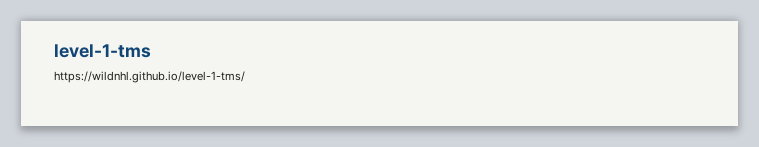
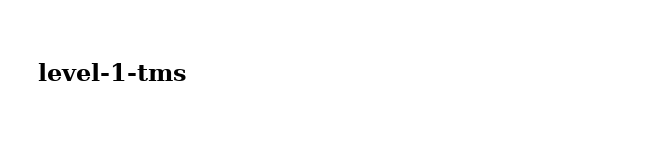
[54,71,245,83] // https://wildnhl.github.io/level-1-tms/ -> (187, 72) none

